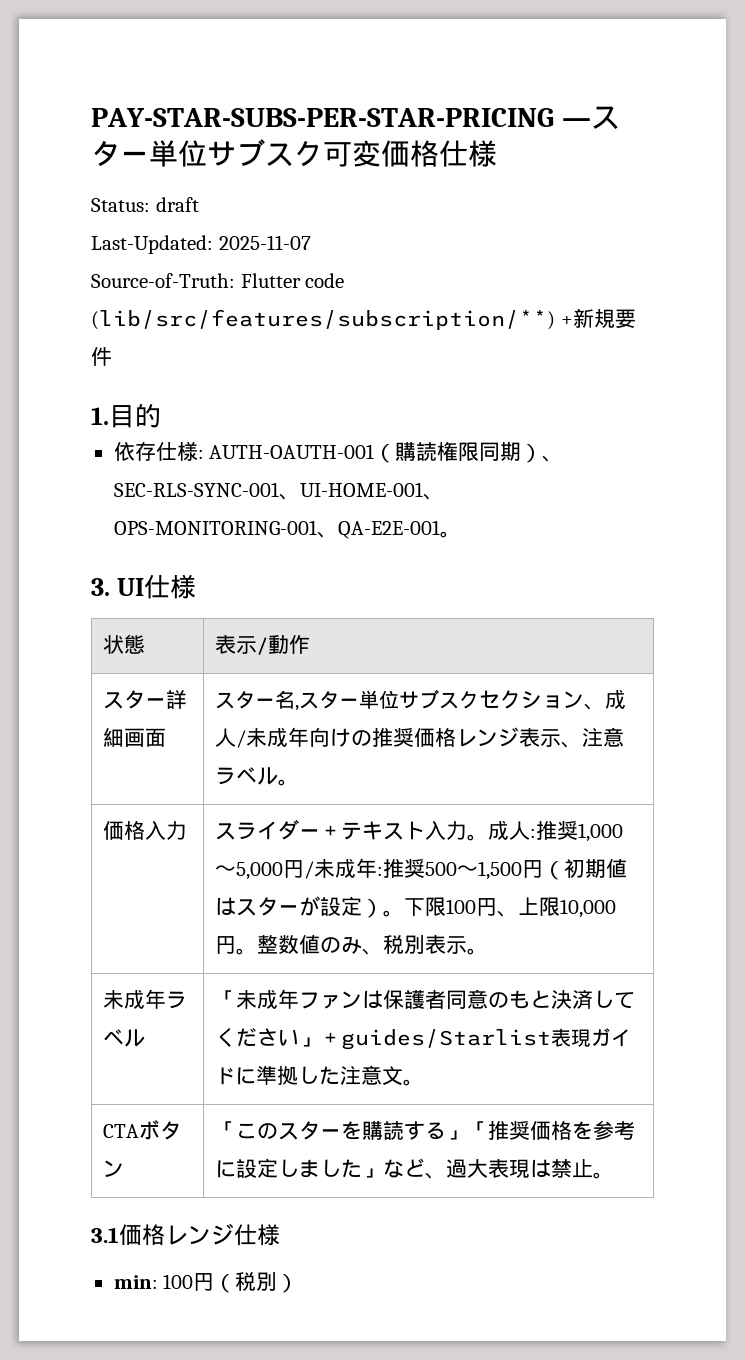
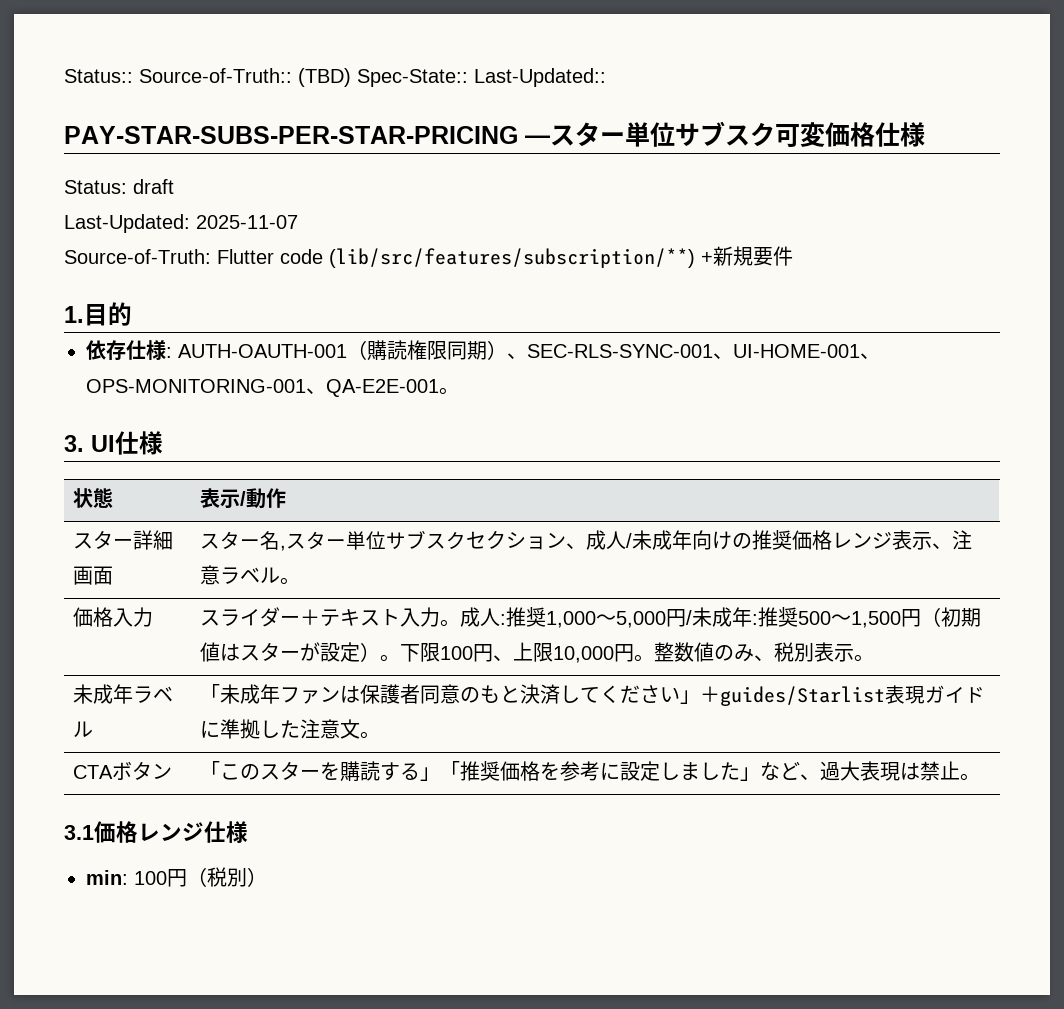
(91, 117) none -> [64,68,606,87] Status:: Source-of-Truth:: (TBD) Spec-State:: Last-Updated:: //

